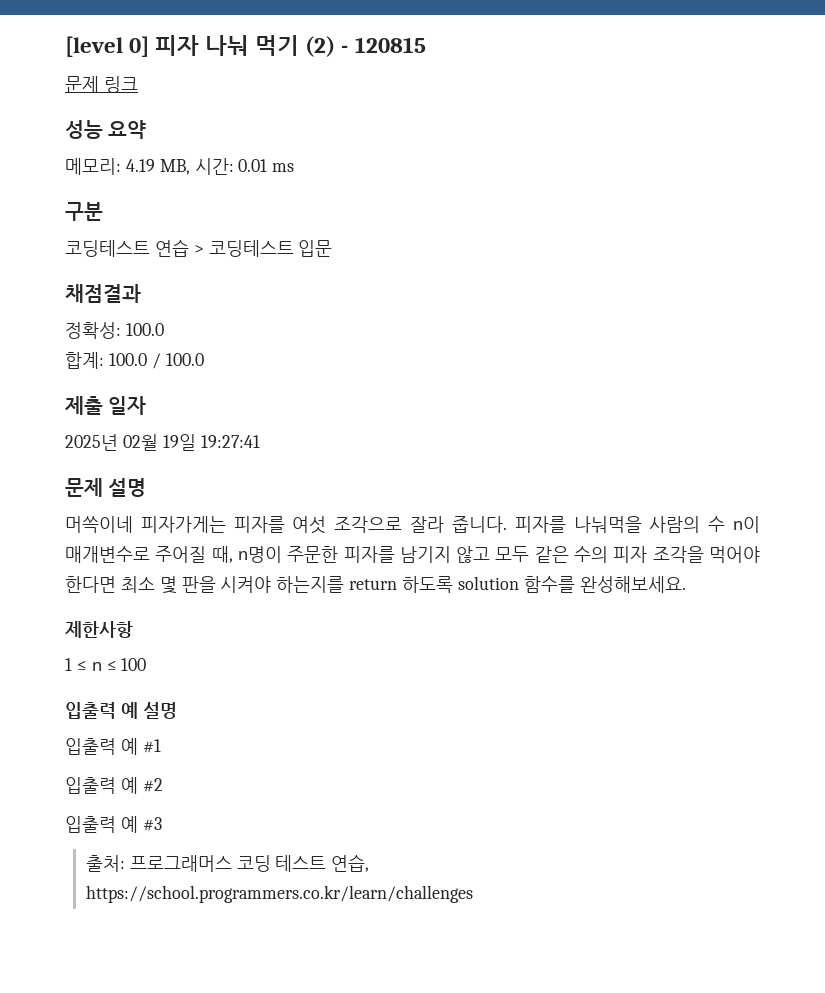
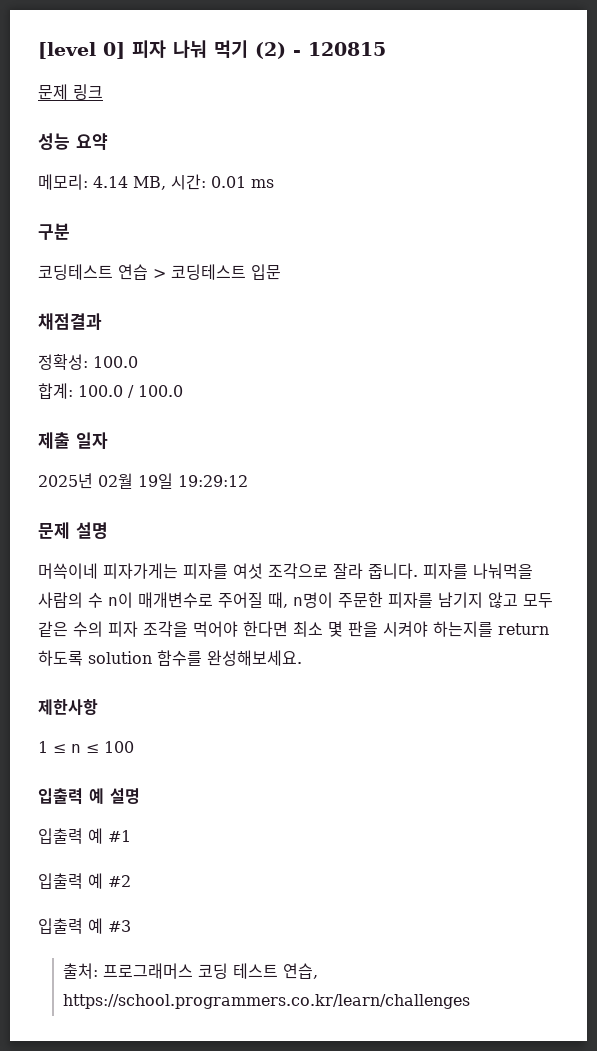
[125,159,155,172] 4.19 -> [93,176,128,188] 4.14
[200,435,260,448] 19:27:41 -> [178,475,248,487] 19:29:12

